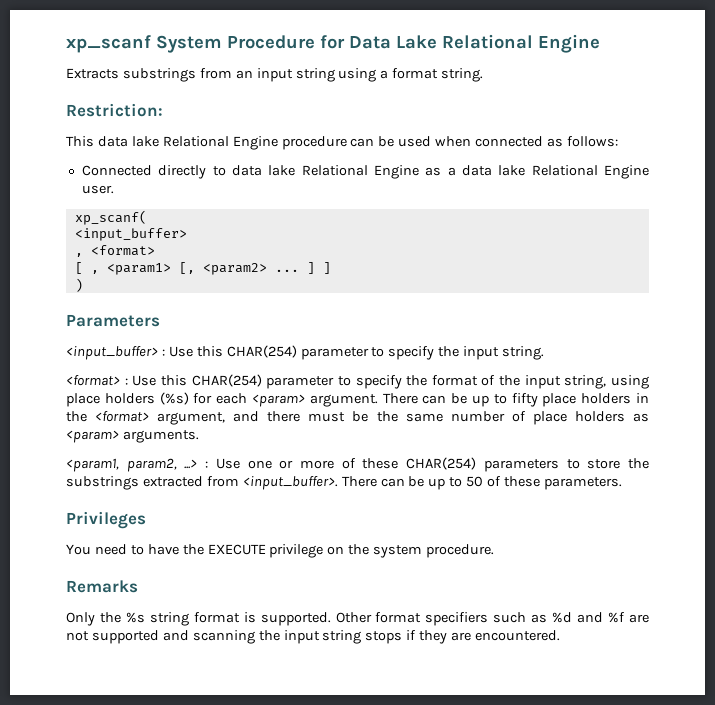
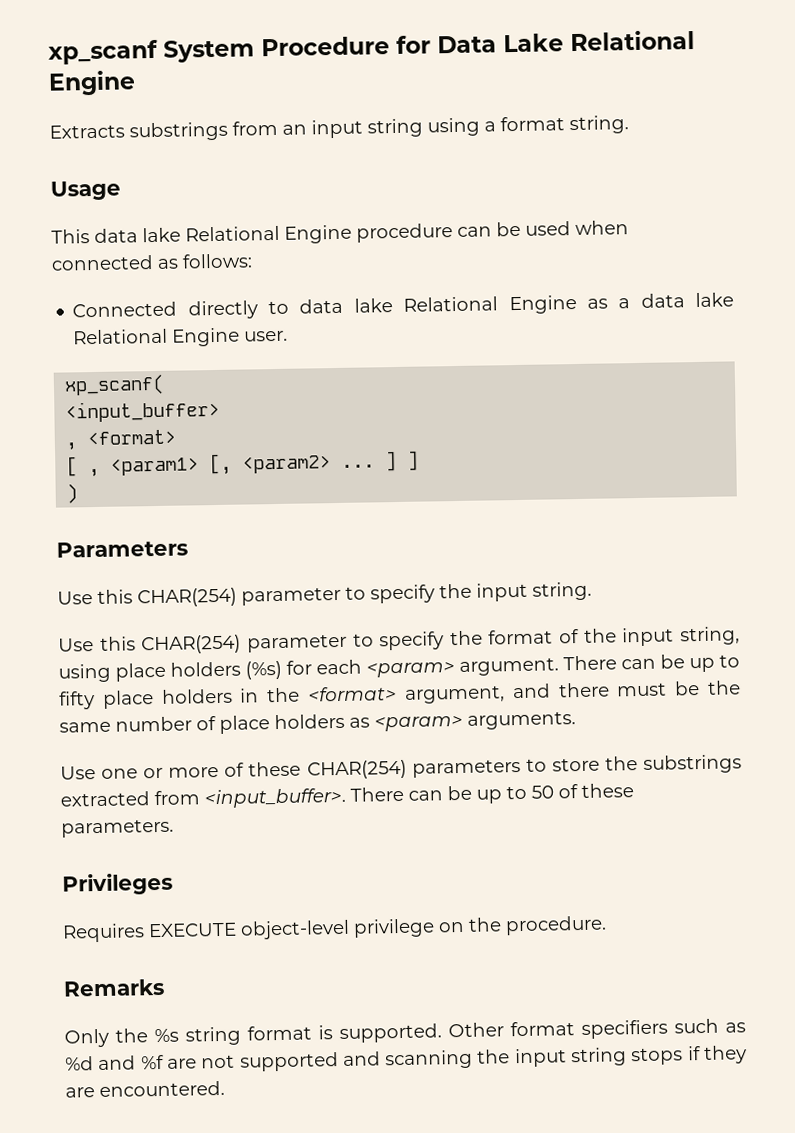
[66,103,163,117] Restriction: -> [50,180,121,201] Usage
[66,346,165,360] <input_buffer> : -> (188, 549) none
[66,375,128,386] <format> : -> (592, 591) none
[66,458,209,472] <param1, param2, ...> : -> (576, 720) none
[66,544,266,555] You need to have the EXECUTE -> [62,919,350,943] Requires EXECUTE object-level
[373,545,423,558] system -> (502, 924) none

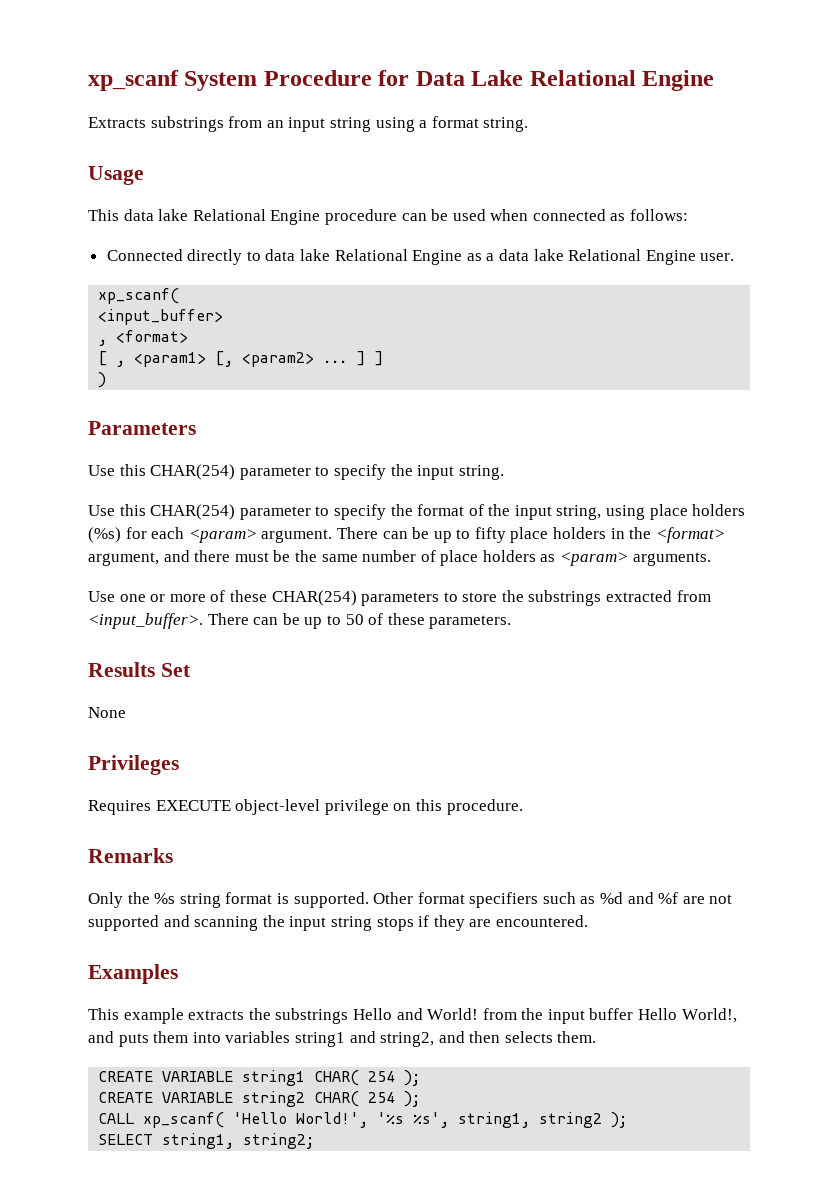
(174, 828) none -> [88,662,191,677] [88,707,126,718] // Results Set // None
[468,917,502,932] the -> [415,799,442,811] this
(225, 1089) none -> [88,964,178,984] [88,1008,737,1024] [88,1031,597,1047] [98,1070,421,1086] [98,1091,421,1107] [98,1112,628,1128] [98,1133,315,1149] // Examples // This example extracts the substrings Hello and World! from the input buffer Hello World!, and puts them into variables string1 and string2, and then selects them. // CREATE VARIABLE string1 CHAR( 254 ); // CREATE VARIABLE string2 CHAR( 254 ); // CALL xp_scanf( 'Hello World!', '%s %s', string1, string2 ); // SELECT string1, string2;

